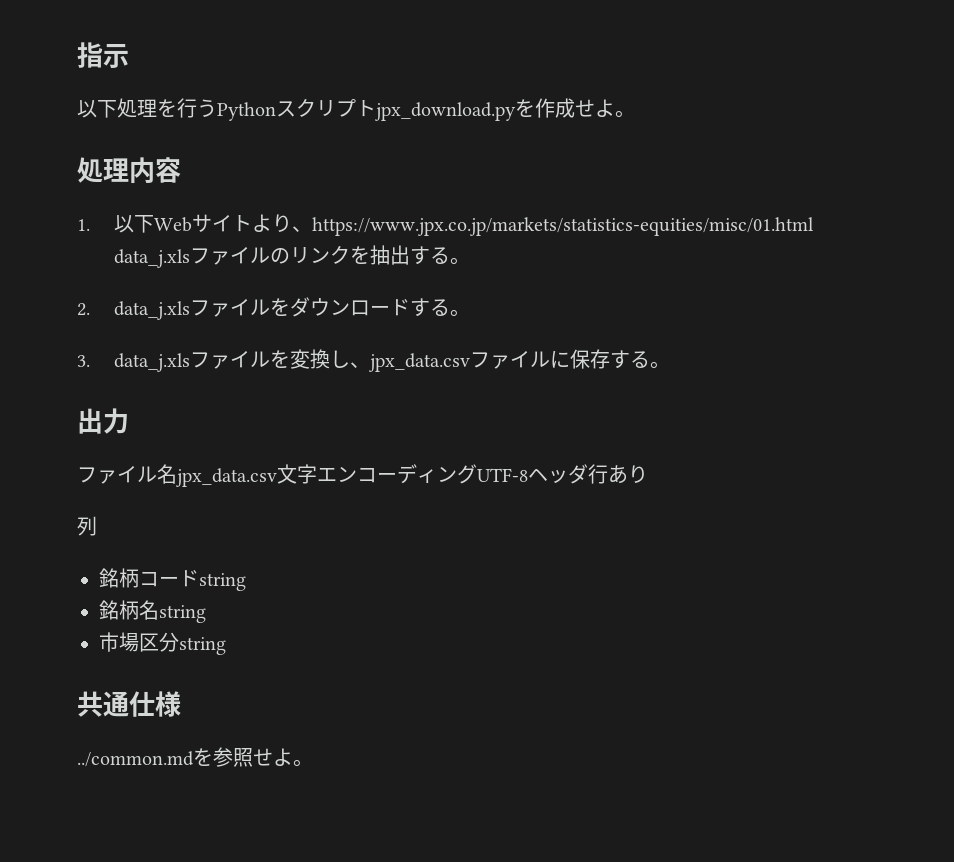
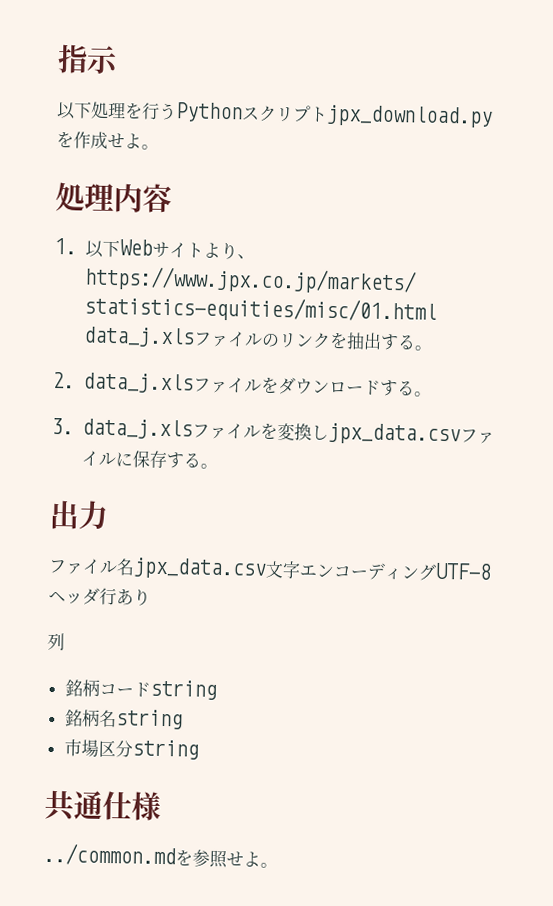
[349,362,370,368] 、 -> (329, 432) none

